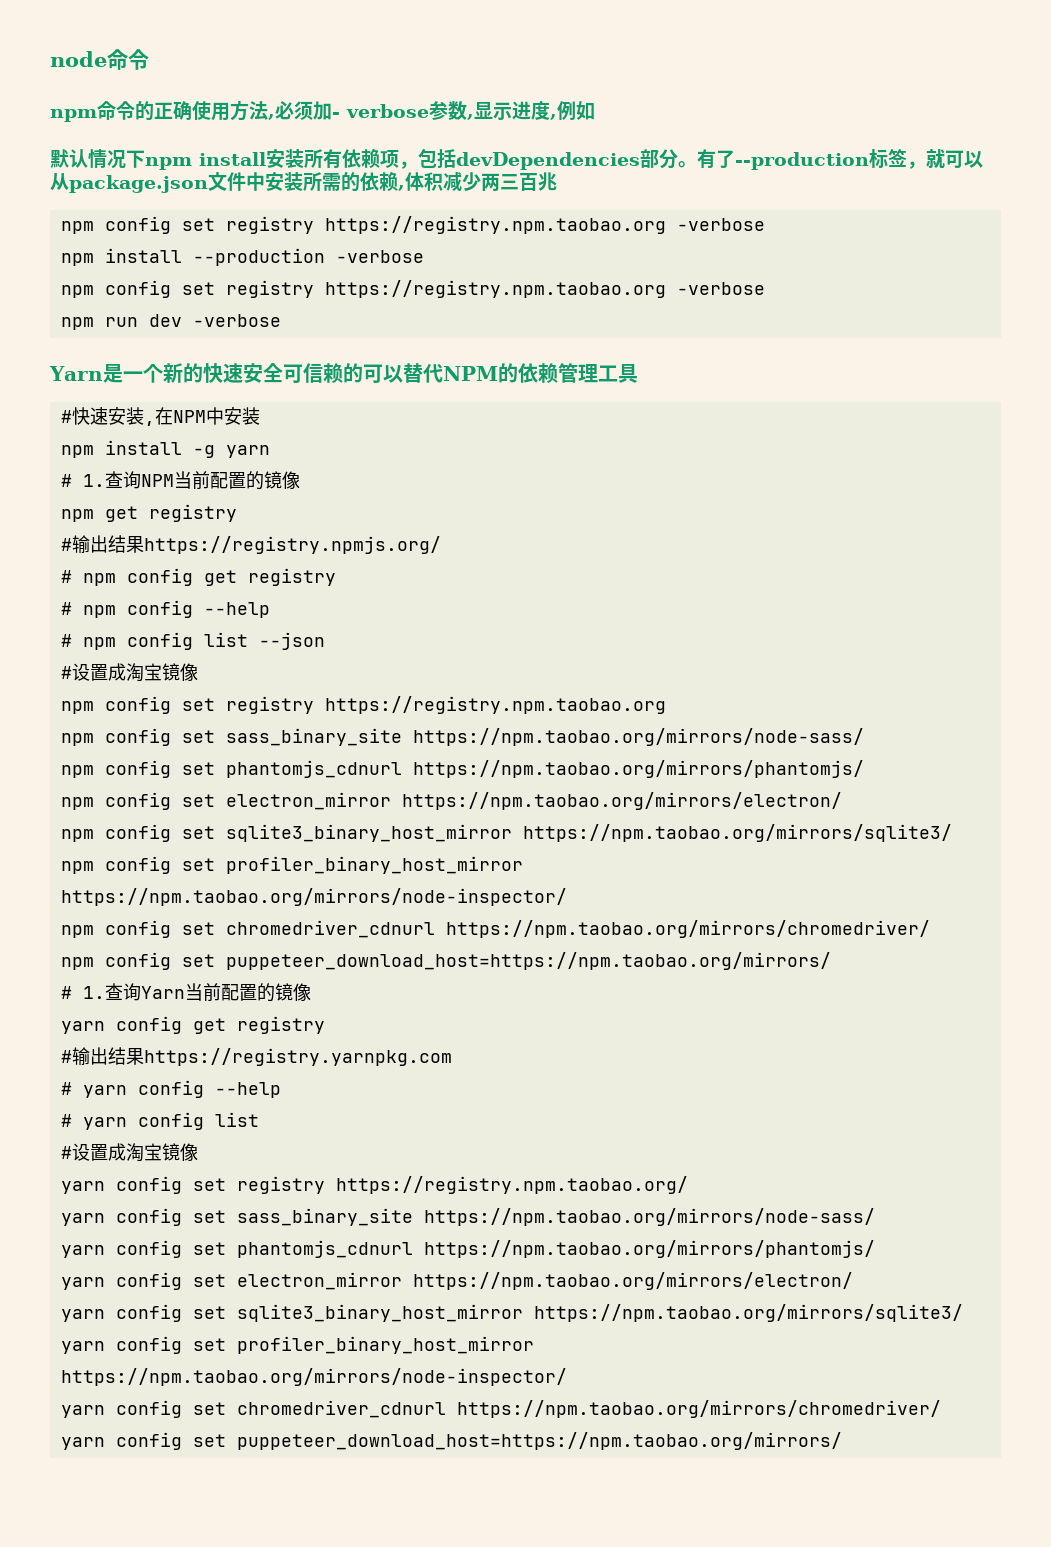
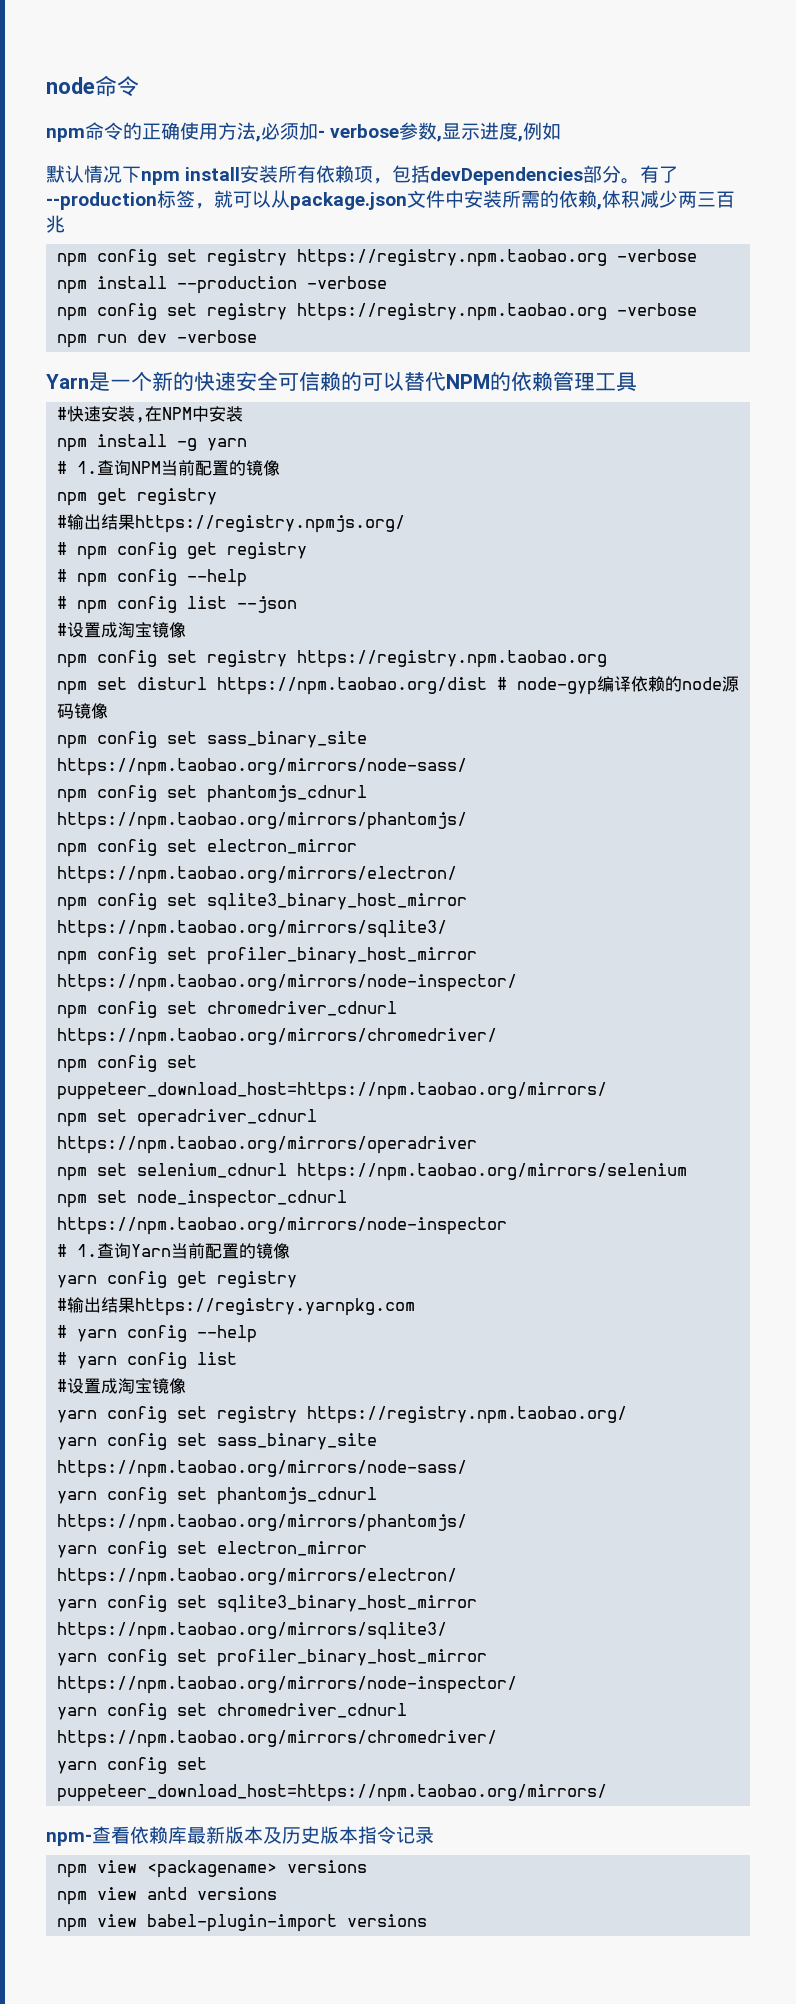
(666, 705) none -> [56,676,739,695] [56,703,108,719] // npm set disturl https://npm.taobao.org/dist # node-gyp编译依赖的node源码镜像
(831, 961) none -> [56,1109,317,1127] [56,1136,477,1154] [56,1163,687,1181] [56,1190,347,1208] [56,1217,507,1235] // npm set operadriver_cdnurl https://npm.taobao.org/mirrors/operadriver // npm set selenium_cdnurl https://npm.taobao.org/mirrors/selenium // npm set node_inspector_cdnurl https://npm.taobao.org/mirrors/node-inspector
(842, 1441) none -> [46,1826,434,1846] [56,1860,367,1878] [56,1887,277,1905] [56,1914,427,1932] // npm-查看依赖库最新版本及历史版本指令记录 // npm view <packagename> versions // npm view antd versions // npm view babel-plugin-import versions

